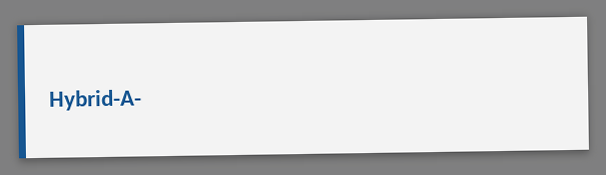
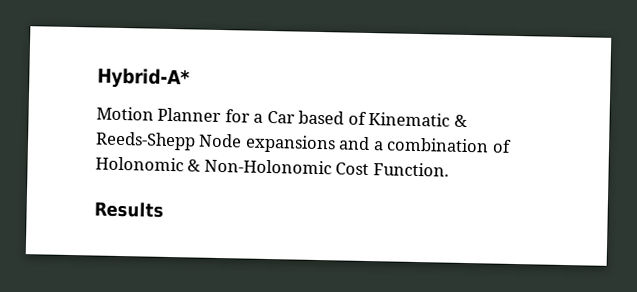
[49,89,142,111] Hybrid-A- -> [97,67,190,90] [96,106,468,128] [95,131,512,154] [95,156,449,177] [94,201,164,218] Hybrid-A* // Motion Planner for a Car based of Kinematic & Reeds-Shepp Node expansions and a combination of Holonomic & Non-Holonomic Cost Function. // Results

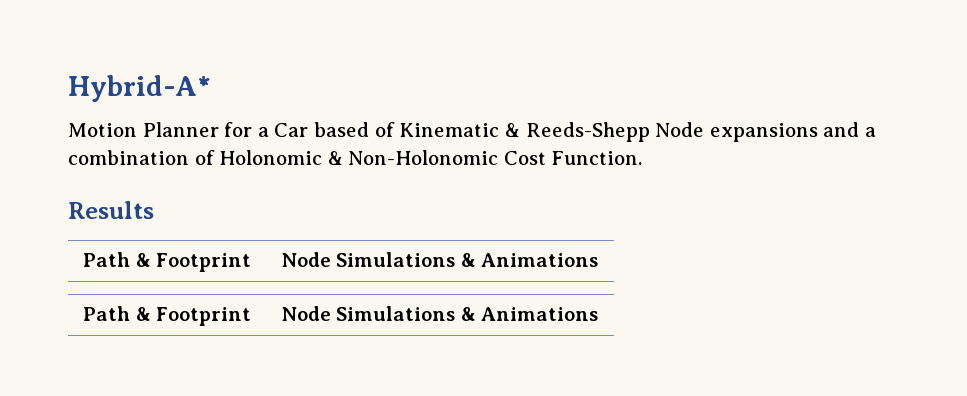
(164, 209) none -> [82,252,252,272] [280,252,599,267] [82,306,252,326] [280,306,599,321] // Path & Footprint | Node Simulations & Animations // Path & Footprint | Node Simulations & Animations

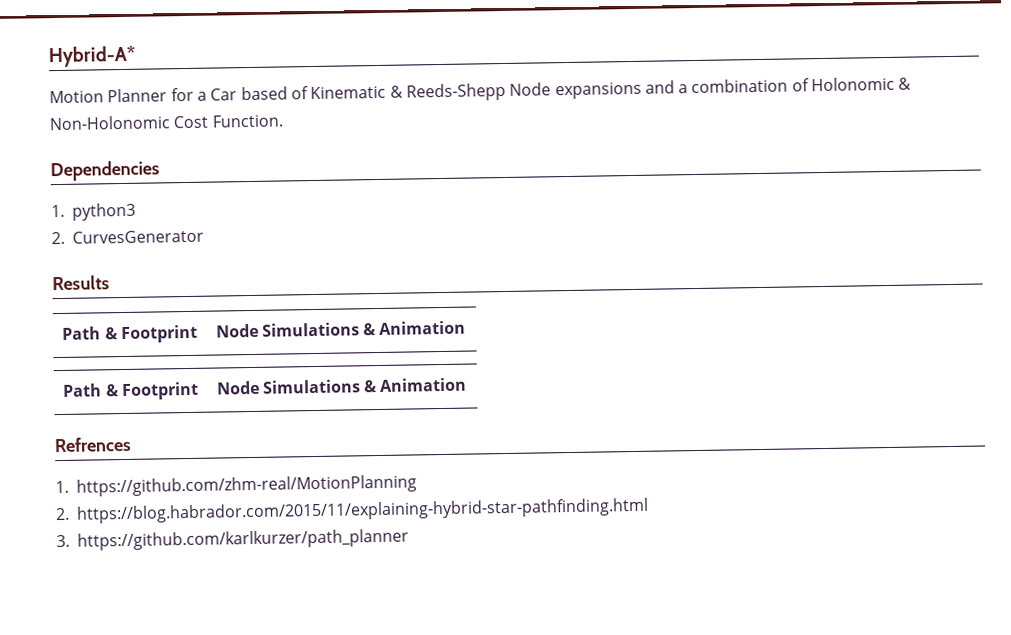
(643, 158) none -> [50,160,160,182] [51,202,136,221] [51,229,204,245] // Dependencies // 1. python3 // 2. CurvesGenerator
[481,253,599,267] [82,306,252,326] [280,306,599,321] Animations // Path & Footprint | Node Simulations & Animations -> [379,320,467,335] [62,381,199,401] [215,377,468,395] [54,436,132,453] [55,474,417,497] [55,497,649,524] [56,528,409,551] Animation // Path & Footprint | Node Simulations & Animation // Refrences // 1. https://github.com/zhm-real/MotionPlanning // 2. https://blog.habrador.com/2015/11/explaining-hybrid-star-pathfinding.html // 3. https://github.com/karlkurzer/path_planner

